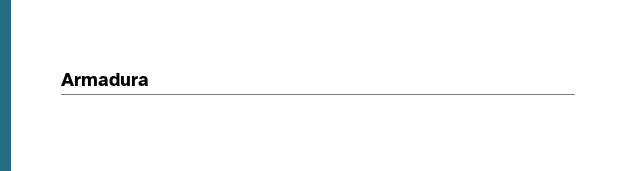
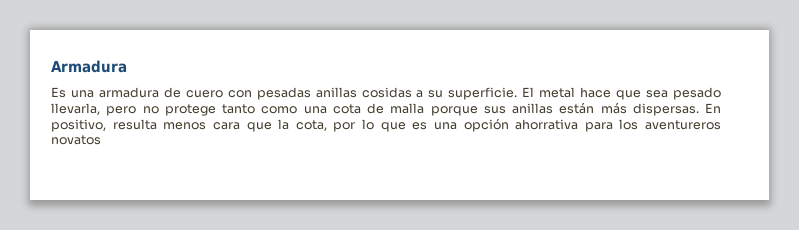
(149, 79) none -> [51,87,722,100] [51,102,721,116] [51,118,721,132] [51,135,101,145] // Es una armadura de cuero con pesadas anillas cosidas a su superficie. El metal hace que sea pesado llevarla, pero no protege tanto como una cota de malla porque sus anillas están más dispersas. En positivo, resulta menos cara que la cota, por lo que es una opción ahorrativa para los aventureros novatos

